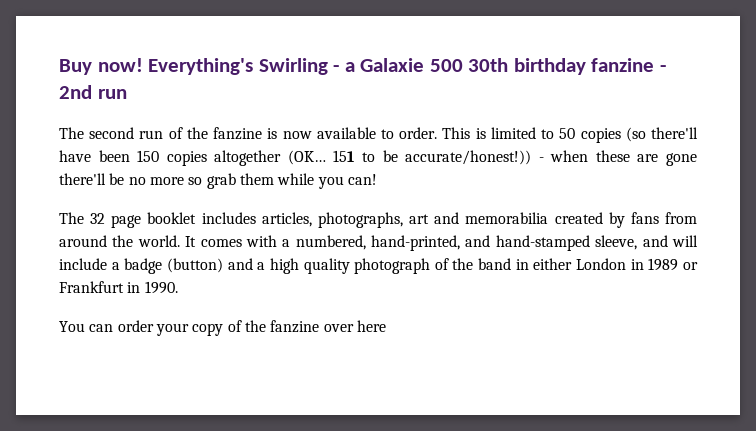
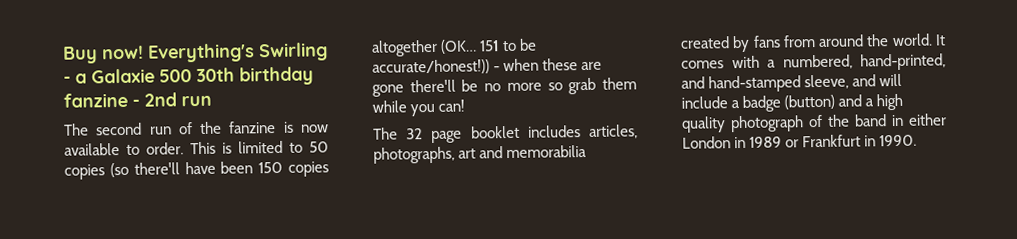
[59,320,386,336] // You can order your copy of the fanzine over here -> (918, 140) none

